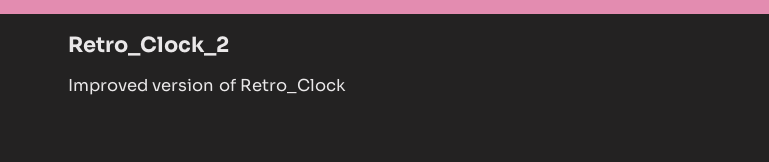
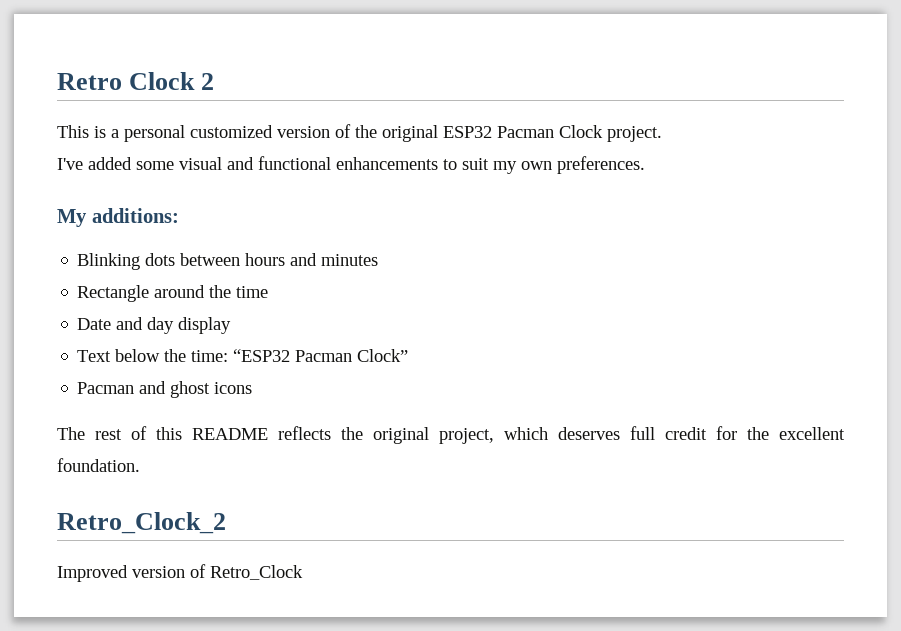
(68, 46) none -> [57,72,215,90] [57,124,662,142] [57,156,645,174] [57,208,179,227] [77,253,379,270] [77,285,269,302] [77,317,232,334] [77,349,409,362] [77,381,253,398] [57,426,845,444] [57,458,140,472] Retro Clock 2 // This is a personal customized version of the original ESP32 Pacman Clock project. // I've added some visual and functional enhancements to suit my own preferences. // My additions: // Blinking dots between hours and minutes // Rectangle around the time // Date and day display // Text below the time: “ESP32 Pacman Clock” // Pacman and ghost icons // The rest of this README reflects the original project, which deserves full credit for the excellent foundation. //

